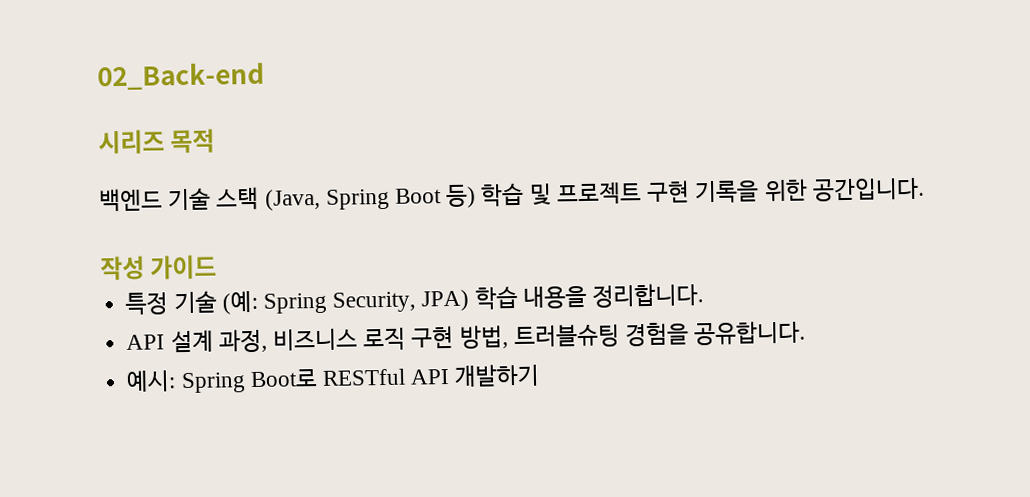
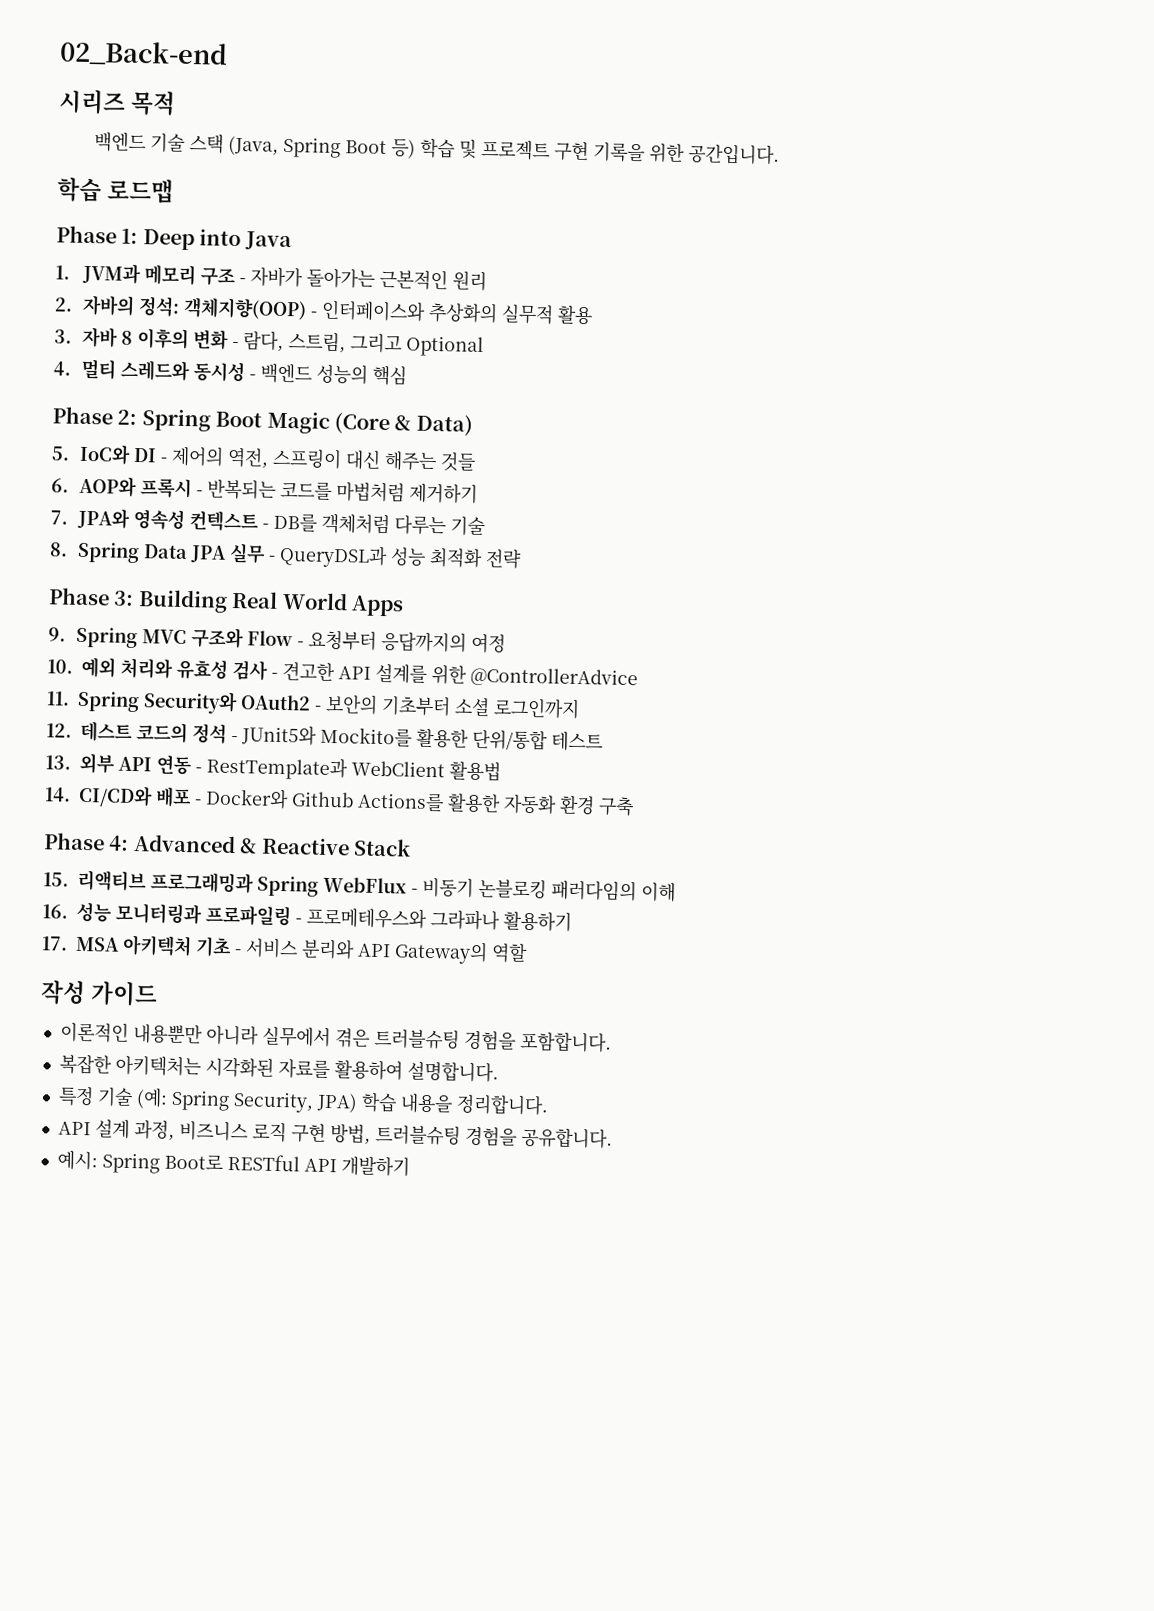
[100,254,218,281] 작성 가이드 -> [57,177,175,204] [56,225,292,251] [55,262,487,292] [54,294,593,325] [54,326,484,358] [53,358,407,386] [52,406,473,436] [51,443,476,472] [51,475,478,504] [50,507,485,537] [49,541,522,569] [48,587,404,617] [48,626,506,654] [47,656,638,689] [46,690,580,720] [46,720,603,752] [45,752,501,782] [44,784,634,817] [44,832,411,857] [43,869,676,903] [42,901,572,932] [41,934,528,965] [40,980,159,1007] [59,1021,612,1053] [58,1054,499,1083] 학습 로드맵 // Phase 1: Deep into Java // 1. JVM과 메모리 구조 - 자바가 돌아가는 근본적인 원리 // 2. 자바의 정석: 객체지향(OOP) - 인터페이스와 추상화의 실무적 활용 // 3. 자바 8 이후의 변화 - 람다, 스트림, 그리고 Optional // 4. 멀티 스레드와 동시성 - 백엔드 성능의 핵심 // Phase 2: Spring Boot Magic (Core & Data) // 5. IoC와 DI - 제어의 역전, 스프링이 대신 해주는 것들 // 6. AOP와 프록시 - 반복되는 코드를 마법처럼 제거하기 // 7. JPA와 영속성 컨텍스트 - DB를 객체처럼 다루는 기술 // 8. Spring Data JPA 실무 - QueryDSL과 성능 최적화 전략 // Phase 3: Building Real World Apps // 9. Spring MVC 구조와 Flow - 요청부터 응답까지의 여정 // 10. 예외 처리와 유효성 검사 - 견고한 API 설계를 위한 @ControllerAdvice // 11. Spring Security와 OAuth2 - 보안의 기초부터 소셜 로그인까지 // 12. 테스트 코드의 정석 - JUnit5와 Mockito를 활용한 단위/통합 테스트 // 13. 외부 API 연동 - RestTemplate과 WebClient 활용법 // 14. CI/CD와 배포 - Docker와 Github Actions를 활용한 자동화 환경 구축 // Phase 4: Advanced & Reactive Stack // 15. 리액티브 프로그래밍과 Spring WebFlux - 비동기 논블로킹 패러다임의 이해 // 16. 성능 모니터링과 프로파일링 - 프로메테우스와 그라파나 활용하기 // 17. MSA 아키텍처 기초 - 서비스 분리와 API Gateway의 역할 // 작성 가이드 // 이론적인 내용뿐만 아니라 실무에서 겪은 트러블슈팅 경험을 포함합니다. // 복잡한 아키텍처는 시각화된 자료를 활용하여 설명합니다.

